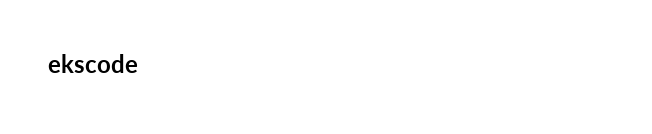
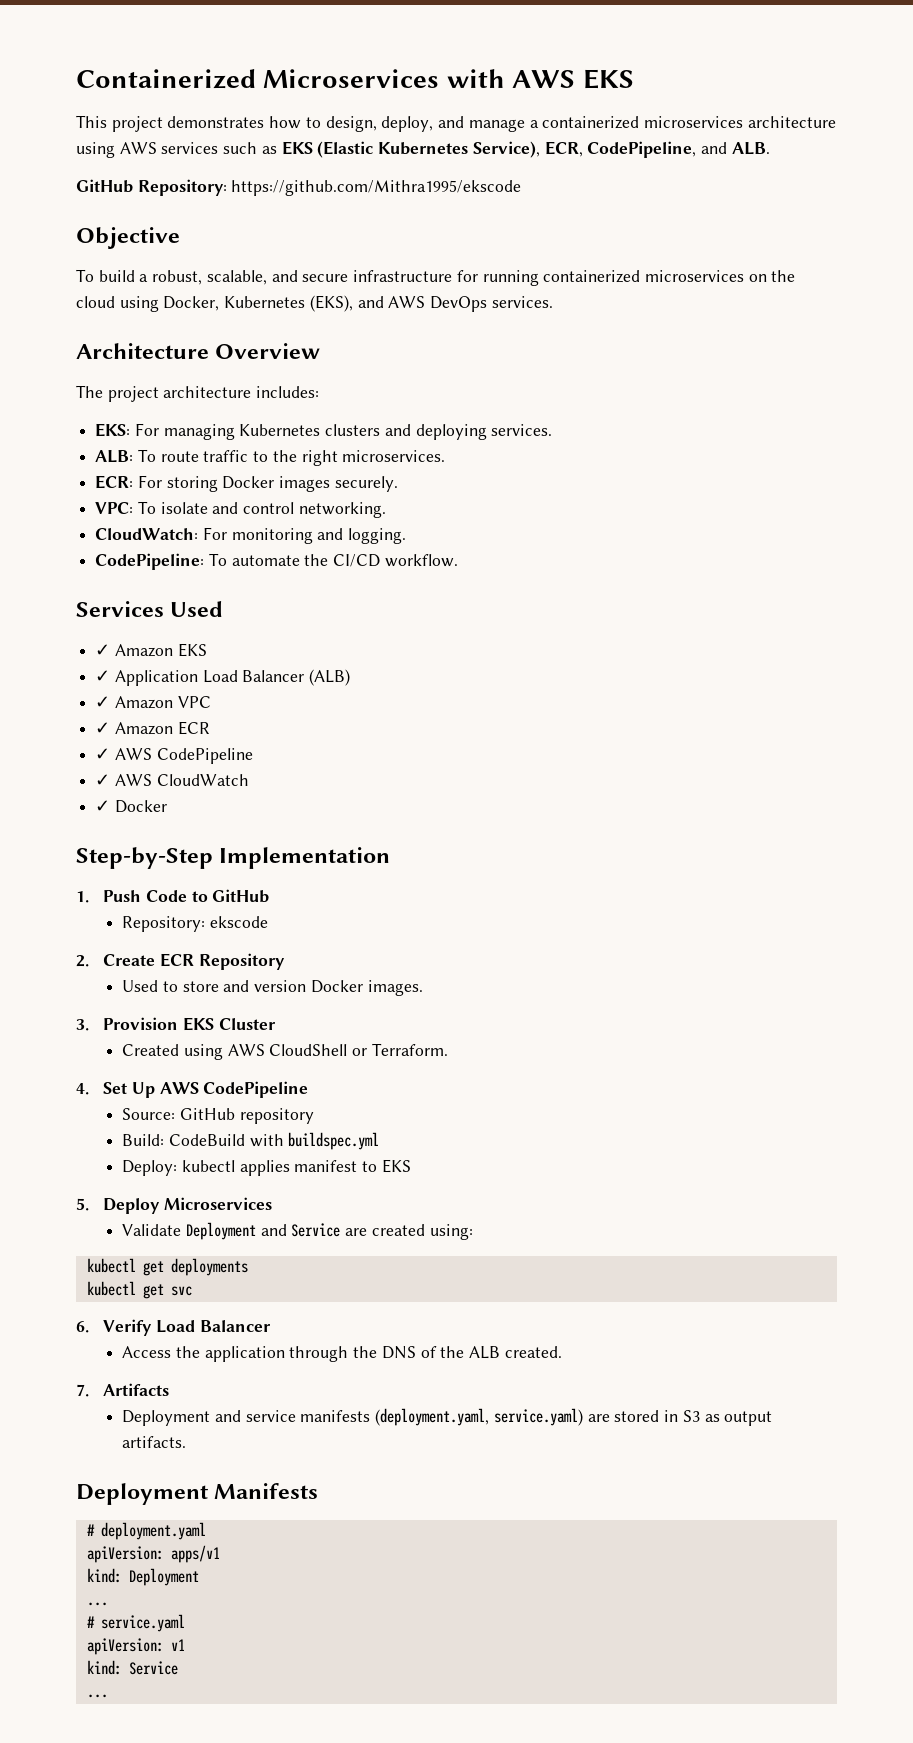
[48,54,138,73] ekscode -> [76,69,634,89] [76,115,836,132] [76,141,770,158] [76,179,522,196] [76,227,180,249] [76,269,796,286] [76,295,553,312] [76,343,321,359] [76,385,320,402] [95,423,553,440] [95,449,446,466] [95,475,398,492] [95,501,386,518] [95,527,407,544] [95,553,458,570] [76,601,224,617] [95,643,207,657] [95,669,351,686] [95,696,211,709] [95,721,210,735] [95,748,253,764] [95,774,249,786] [95,800,167,813] [76,847,391,869] [76,889,270,903] [122,916,269,932] [76,953,285,970] [122,980,423,996] [76,1017,276,1031] [122,1043,448,1060] [76,1081,309,1098] [122,1108,314,1124] [122,1132,380,1150] [122,1159,411,1176] [76,1197,272,1214] [122,1222,473,1240] [86,1258,248,1276] [86,1281,192,1299] [76,1319,271,1336] [122,1346,562,1362] [76,1383,170,1397] [122,1408,773,1426] [122,1436,187,1448] [76,1483,319,1505] [86,1522,206,1540] [86,1545,220,1563] [86,1568,199,1586] [86,1602,108,1606] [86,1614,185,1632] [86,1638,185,1655] [86,1660,178,1675] [86,1694,108,1698] Containerized Microservices with AWS EKS // This project demonstrates how to design, deploy, and manage a containerized microservices architecture using AWS services such as EKS (Elastic Kubernetes Service), ECR, CodePipeline, and ALB. // GitHub Repository: https://github.com/Mithra1995/ekscode // Objective // To build a robust, scalable, and secure infrastructure for running containerized microservices on the cloud using Docker, Kubernetes (EKS), and AWS DevOps services. // Architecture Overview // The project architecture includes: // EKS: For managing Kubernetes clusters and deploying services. // ALB: To route traffic to the right microservices. // ECR: For storing Docker images securely. // VPC: To isolate and control networking. // CloudWatch: For monitoring and logging. // CodePipeline: To automate the CI/CD workflow. // Services Used // ✓ Amazon EKS // ✓ Application Load Balancer (ALB) // ✓ Amazon VPC // ✓ Amazon ECR // ✓ AWS CodePipeline // ✓ AWS CloudWatch // ✓ Docker // Step-by-Step Implementation // 1. Push Code to GitHub // Repository: ekscode // 2. Create ECR Repository // Used to store and version Docker images. // 3. Provision EKS Cluster // Created using AWS CloudShell or Terraform. // 4. Set Up AWS CodePipeline // Source: GitHub repository // Build: CodeBuild with buildspec.yml // Deploy: kubectl applies manifest to EKS // 5. Deploy Microservices // Validate Deployment and Service are created using: // kubectl get deployments // kubectl get svc // 6. Verify Load Balancer // Access the application through the DNS of the ALB created. // 7. Artifacts // Deployment and service manifests (deployment.yaml, service.yaml) are stored in S3 as output artifacts. // Deployment Manifests // # deployment.yaml // apiVersion: apps/v1 // kind: Deployment // ... // # service.yaml // apiVersion: v1 // kind: Service // ...

